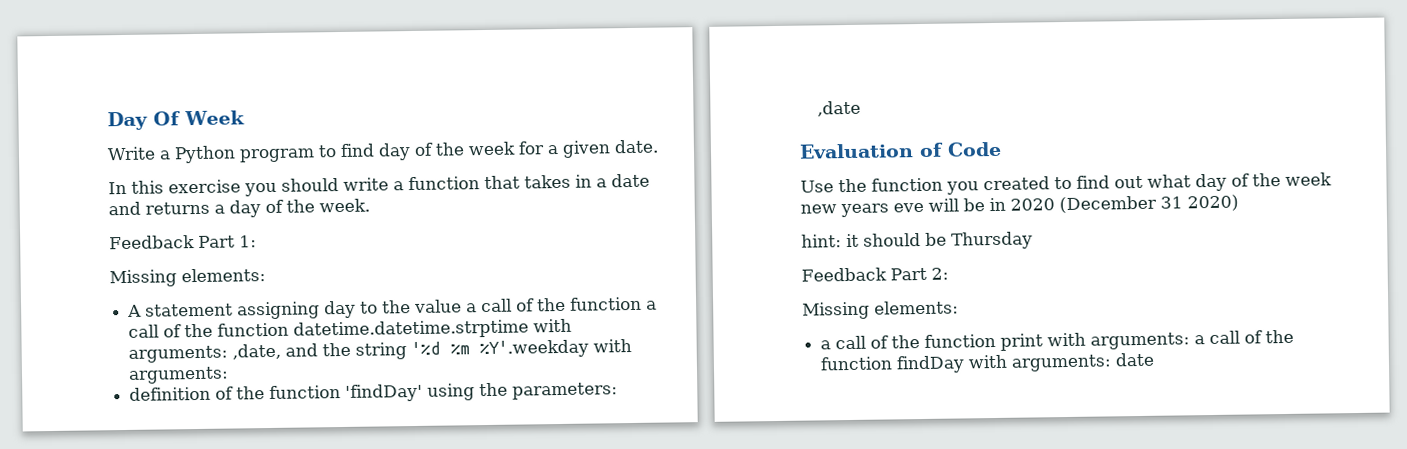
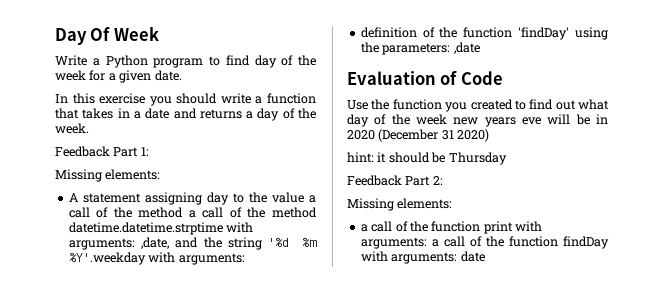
[569,296,658,311] [128,322,290,338] function a call of the function -> [138,207,317,218] method a call of the method

